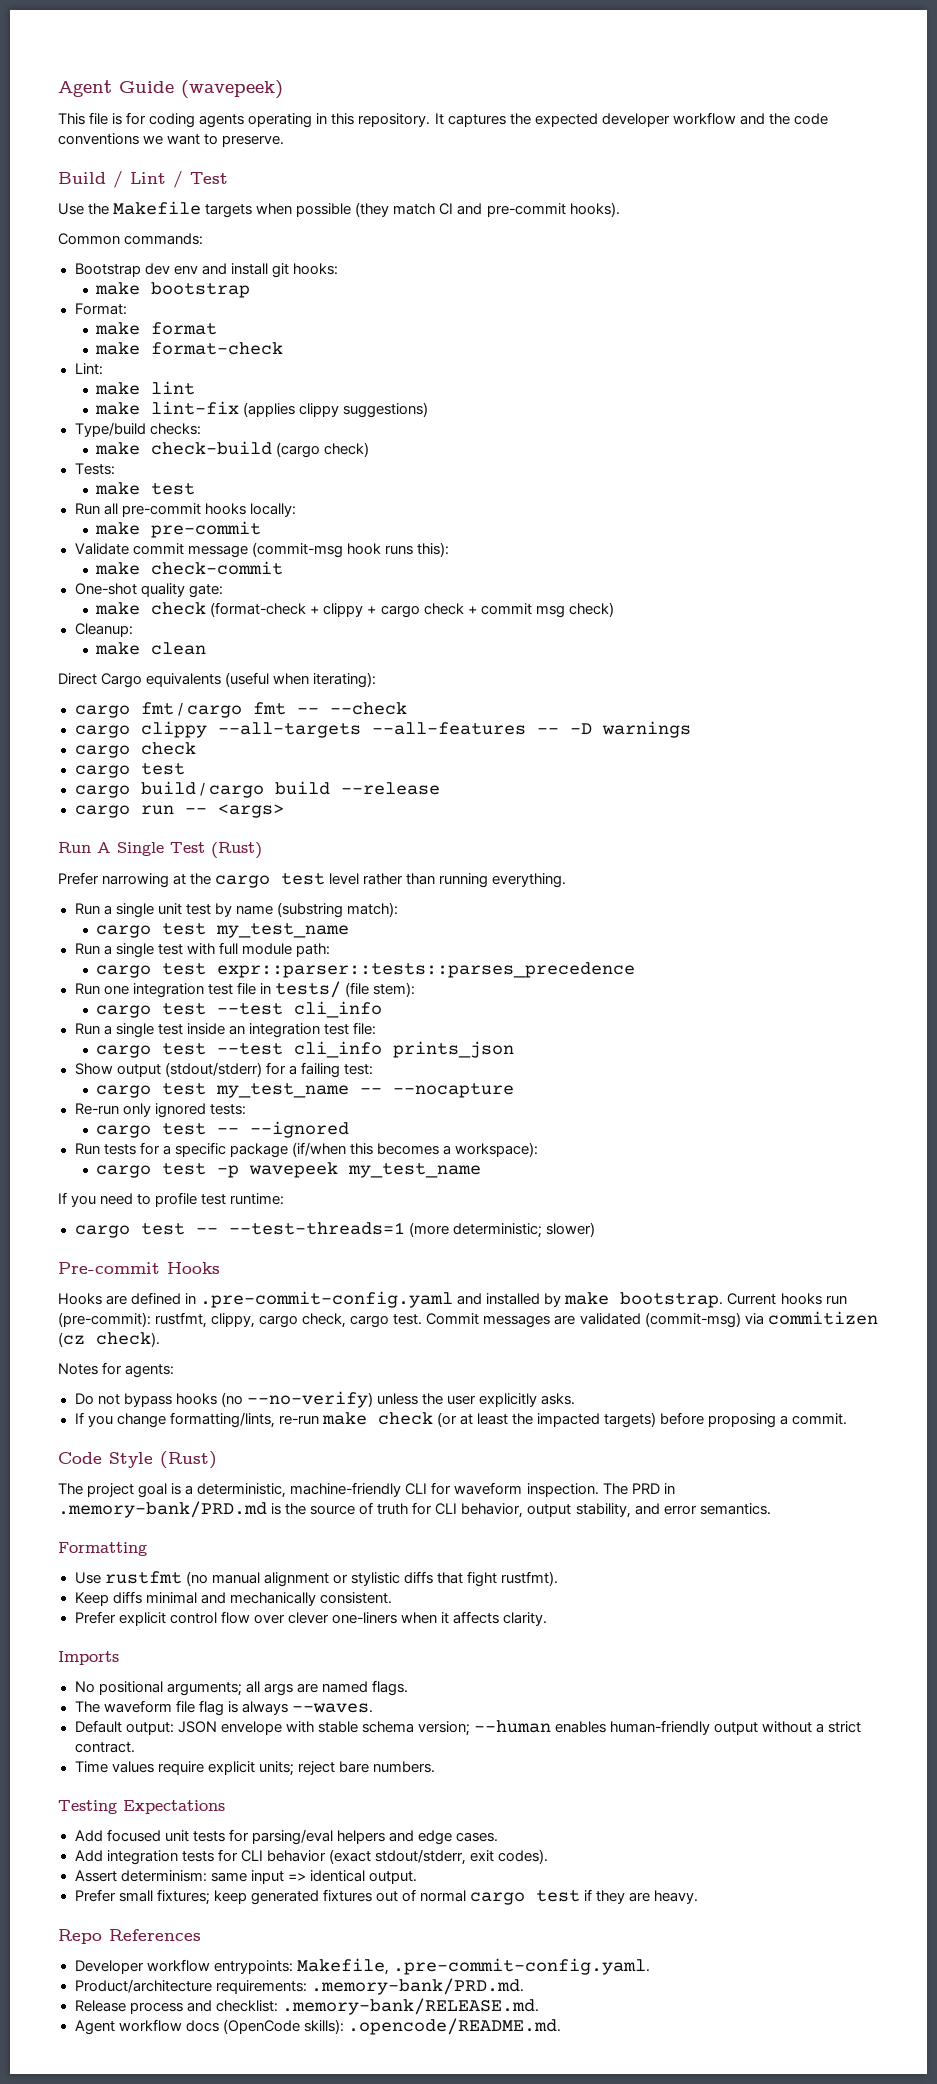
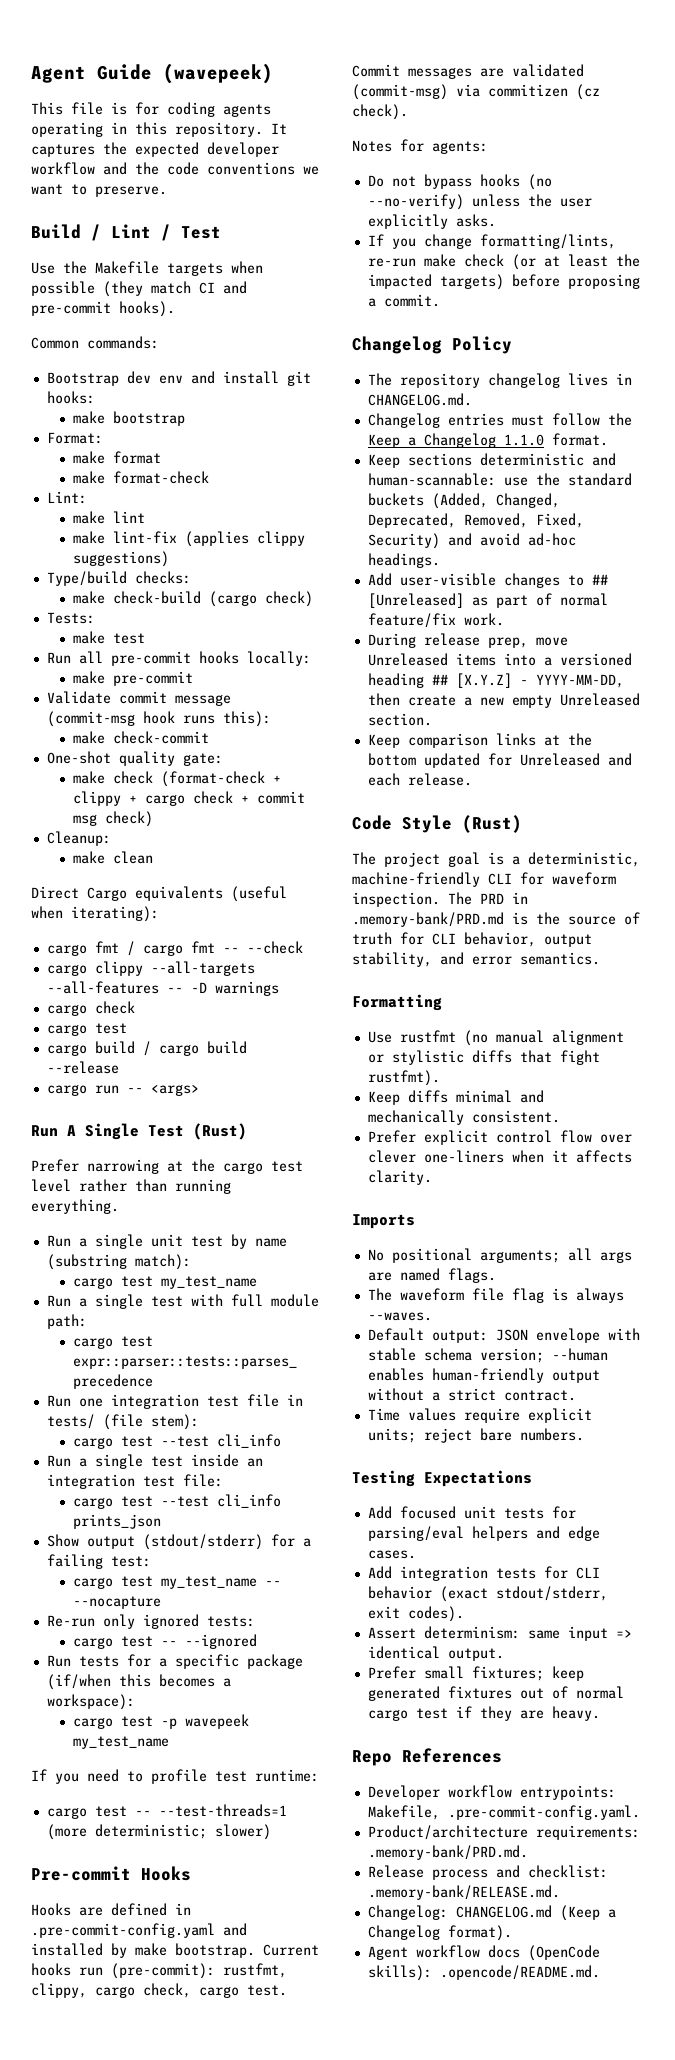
(848, 1419) none -> [352,336,512,354] [367,373,632,388] [367,393,472,406] [367,413,632,428] [367,433,608,448] [367,453,616,468] [367,473,632,486] [367,493,560,509] [367,513,584,528] [367,533,576,549] [367,553,440,568] [367,573,608,588] [367,593,608,608] [367,613,504,628] [367,633,568,648] [367,653,632,666] [367,673,624,688] [367,693,640,708] [367,713,432,726] [367,733,592,748] [367,753,632,768] [367,773,472,786] // Changelog Policy // The repository changelog lives in CHANGELOG.md. // Changelog entries must follow the Keep a Changelog 1.1.0 format. // Keep sections deterministic and human-scannable: use the standard buckets (Added, Changed, Deprecated, Removed, Fixed, Security) and avoid ad-hoc headings. // Add user-visible changes to ## [Unreleased] as part of normal feature/fix work. // During release prep, move Unreleased items into a versioned heading ## [X.Y.Z] - YYYY-MM-DD, then create a new empty Unreleased section. // Keep comparison links at the bottom updated for Unreleased and each release.
(539, 2006) none -> [367,1905,616,1921] [367,1925,512,1941] // Changelog: CHANGELOG.md (Keep a Changelog format).

